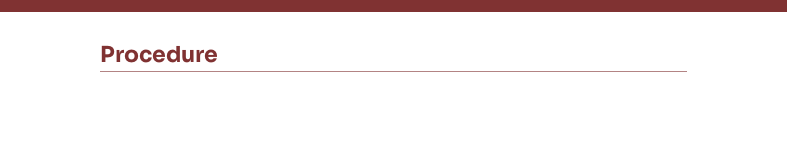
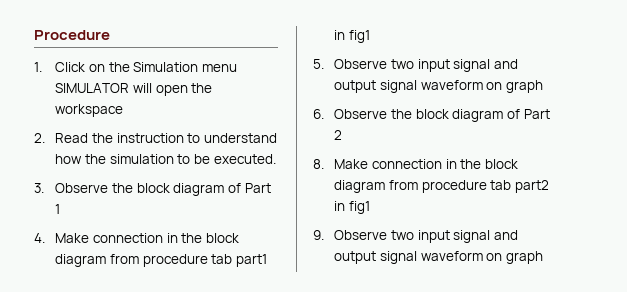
(218, 54) none -> [34,62,237,72] [55,83,213,96] [55,104,124,117] [34,133,277,143] [55,154,276,164] [34,183,271,196] [55,204,61,214] [34,233,239,243] [55,254,267,267] [334,30,370,43] [313,59,518,72] [334,80,543,93] [313,109,550,122] [334,130,343,140] [313,159,518,169] [334,180,549,193] [334,201,370,214] [313,230,518,243] [334,251,543,264] // 1. Click on the Simulation menu SIMULATOR will open the workspace // 2. Read the instruction to understand how the simulation to be executed. // 3. Observe the block diagram of Part 1 // 4. Make connection in the block diagram from procedure tab part1 in fig1 // 5. Observe two input signal and output signal waveform on graph // 6. Observe the block diagram of Part 2 // 8. Make connection in the block diagram from procedure tab part2 in fig1 // 9. Observe two input signal and output signal waveform on graph

